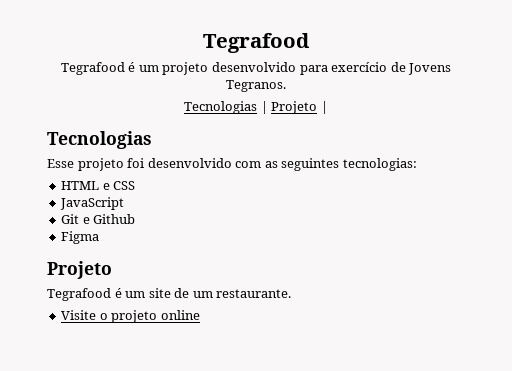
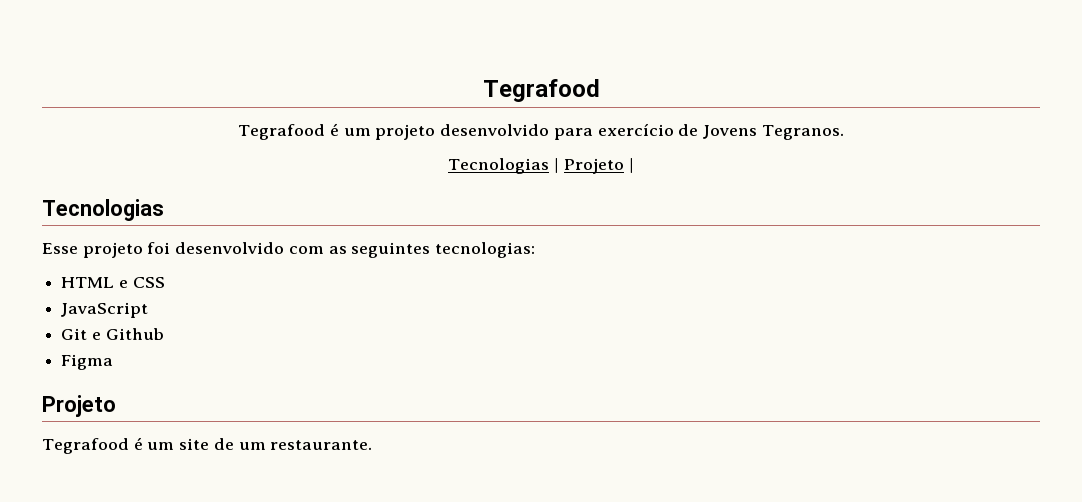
[61,310,200,323] // Visite o projeto online -> (373, 445) none

